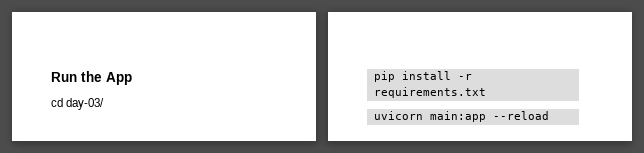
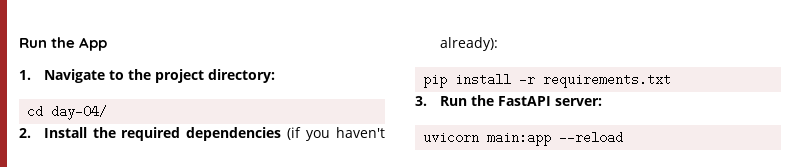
[51,98,105,110] cd day-03/ -> [19,69,275,83] [27,105,108,120] [19,127,386,141] [439,37,498,51] 1. Navigate to the project directory: // cd day-04/ // 2. Install the required dependencies (if you haven't already):
(486, 92) none -> [415,95,602,106] // 3. Run the FastAPI server:

